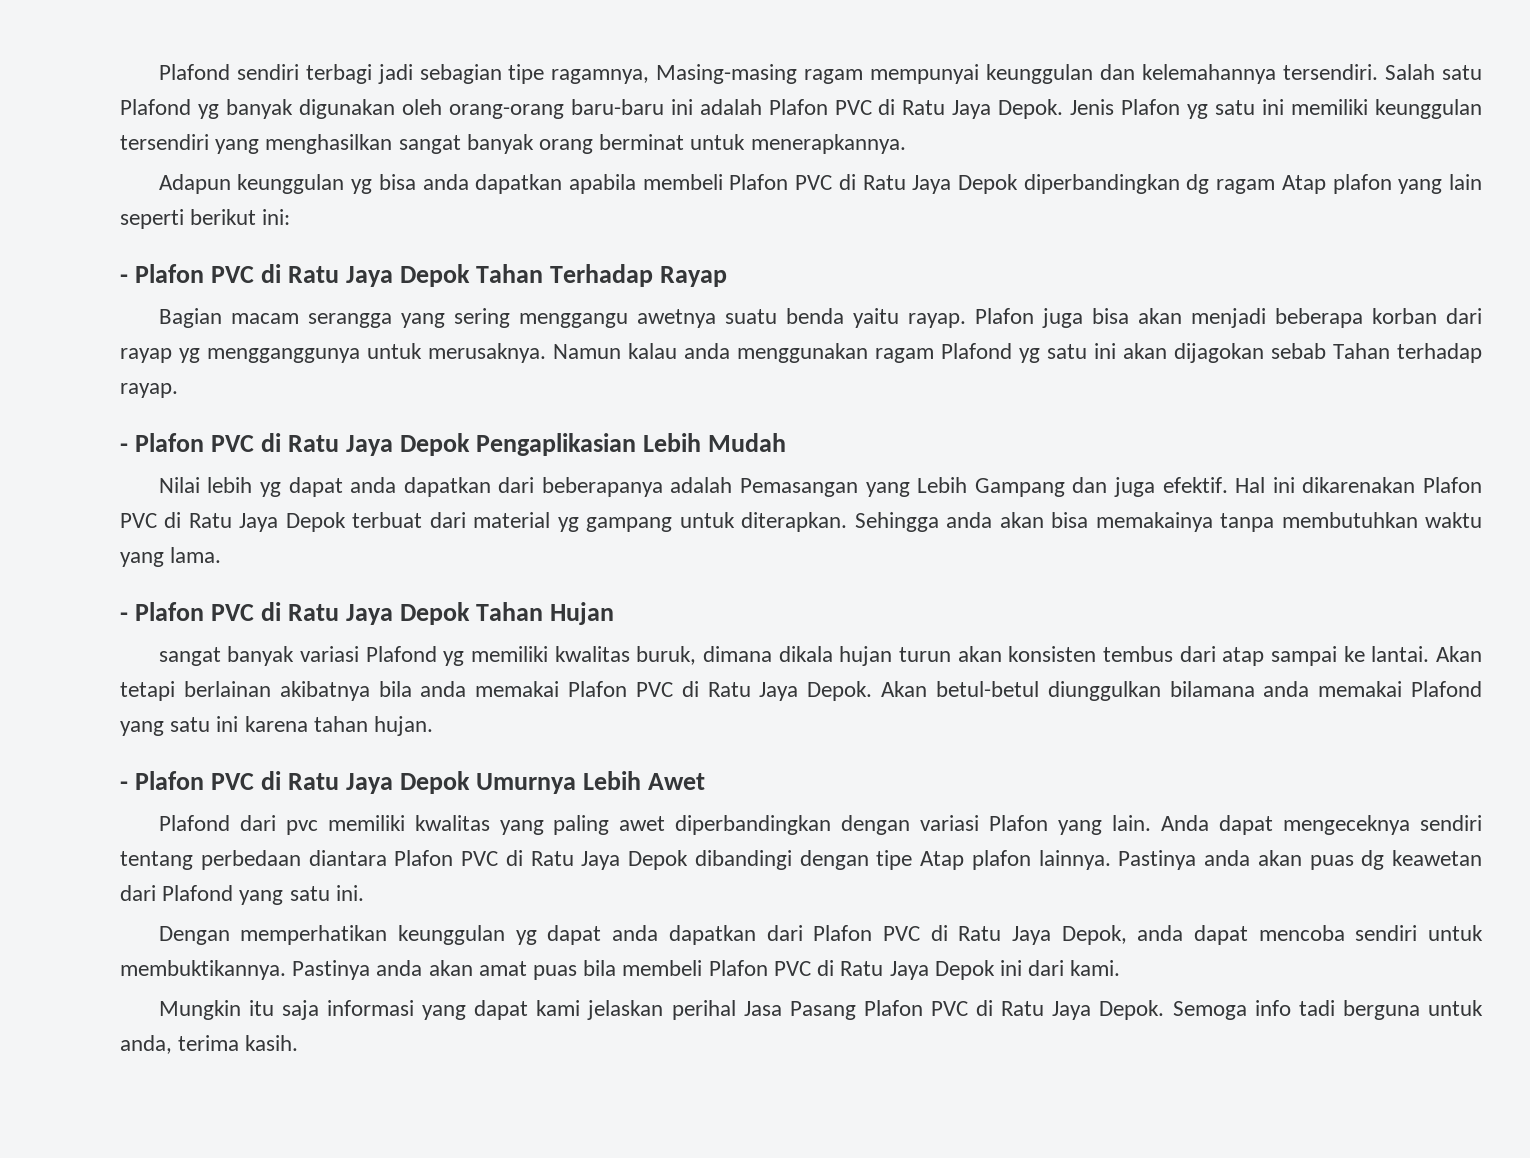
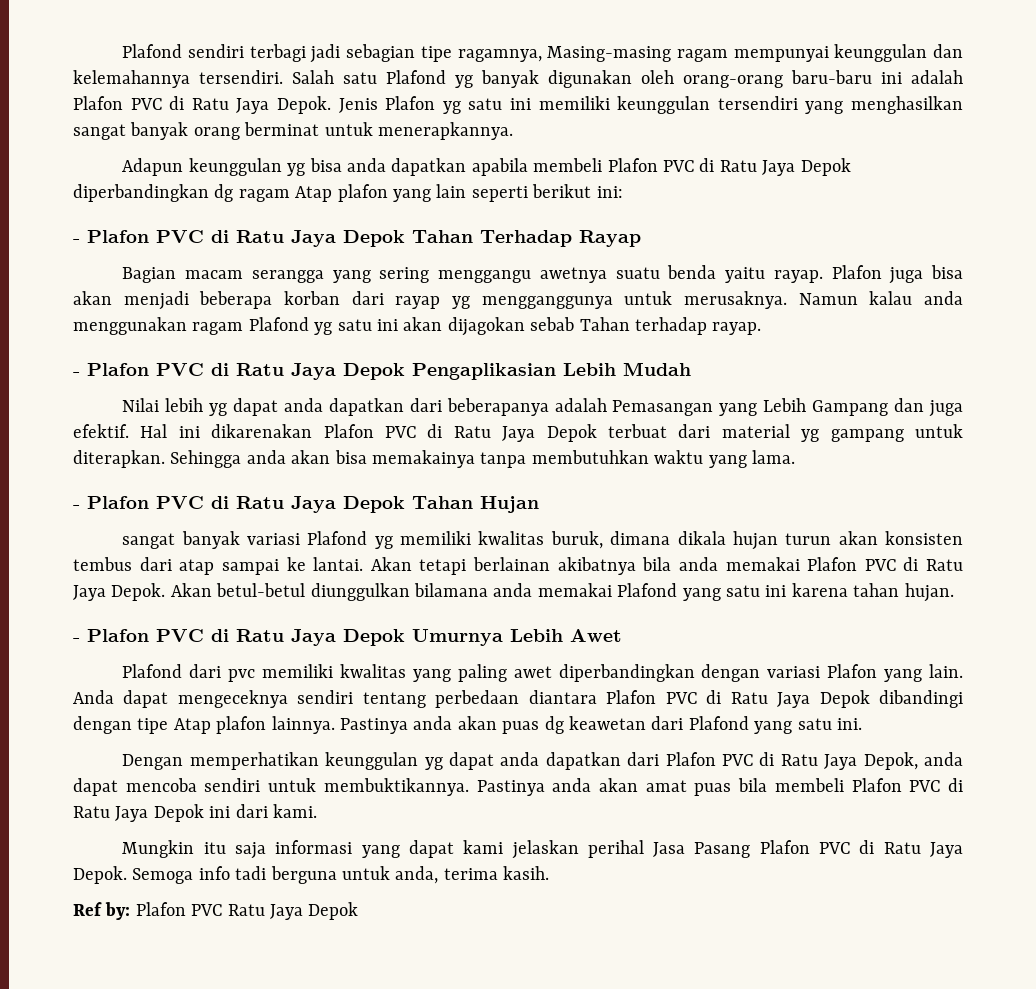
(299, 1043) none -> [73,902,359,920] // Ref by: Plafon PVC Ratu Jaya Depok

